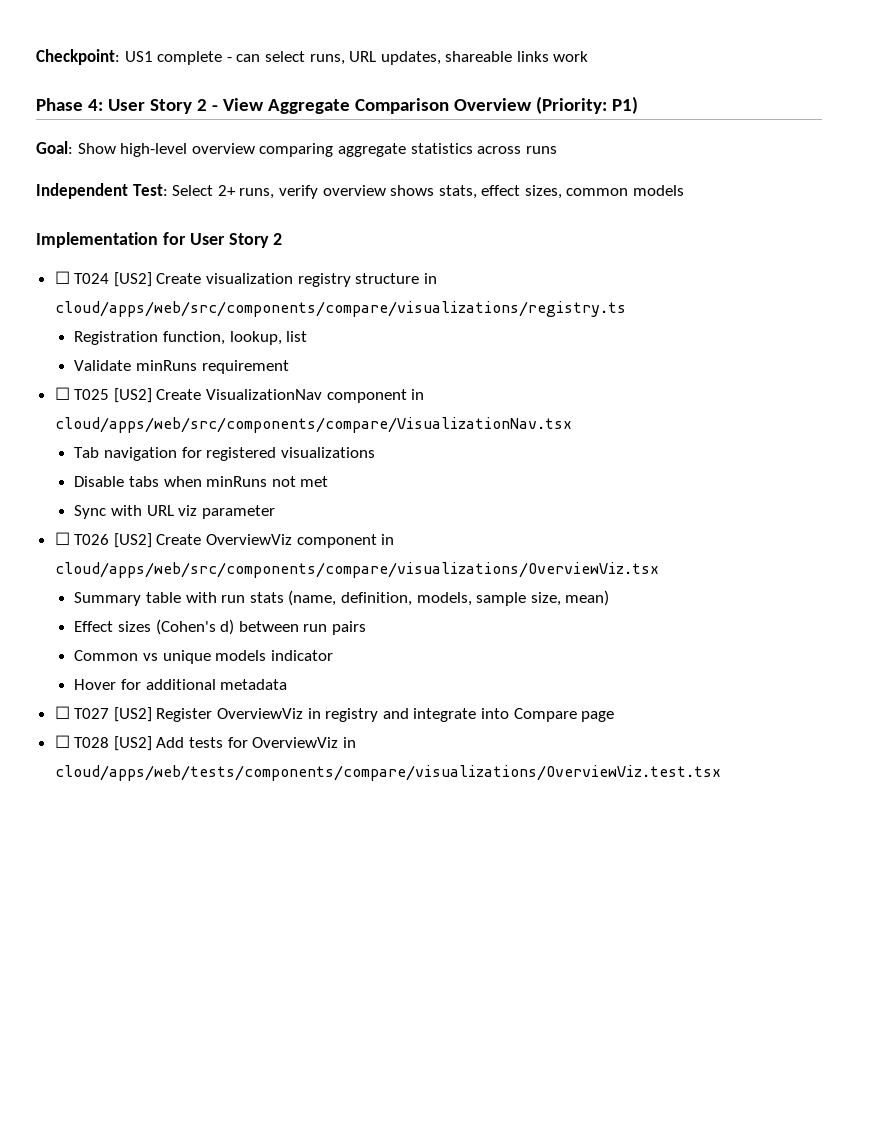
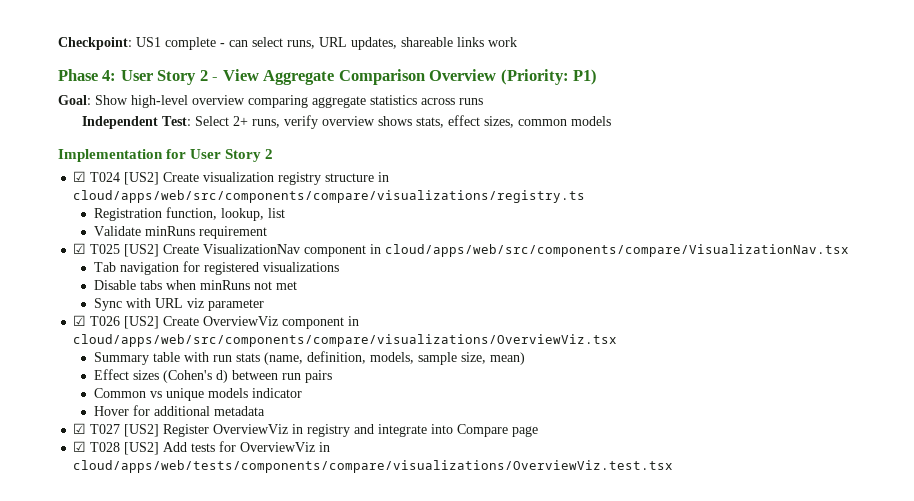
[54,271,70,284] ☐ -> [73,171,87,182] ☑
[54,387,70,400] ☐ -> [73,243,87,254] ☑
[54,532,70,545] ☐ -> [73,315,87,326] ☑
[54,706,70,719] ☐ -> [73,423,87,434] ☑
[54,735,70,748] ☐ -> [73,441,87,452] ☑

